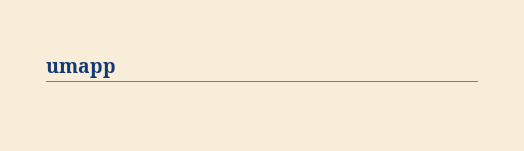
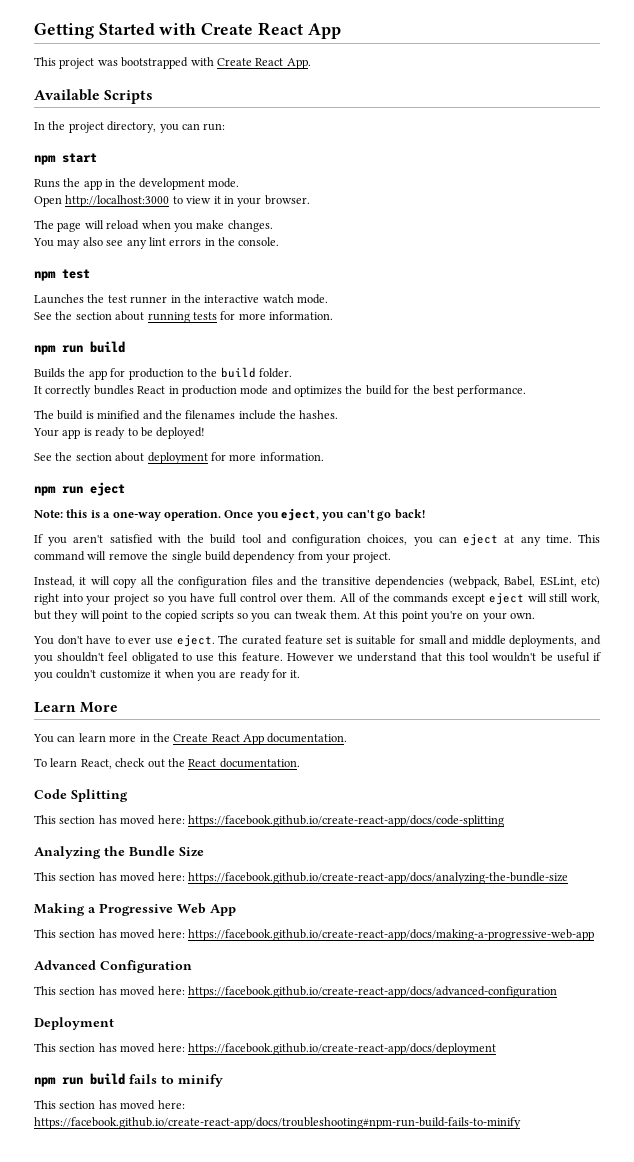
[46,62,116,78] umapp -> [34,22,341,39] [34,57,311,69] [34,89,154,104] [34,121,226,133] [34,153,97,165] [34,178,240,190] [34,195,310,207] [34,220,273,232] [33,237,280,249] [34,269,90,281] [34,294,328,304] [34,311,333,323] [34,341,125,355] [34,367,292,380] [34,385,527,397] [34,410,339,420] [33,427,206,439] [34,452,324,464] [34,482,125,496] [34,508,425,521] [34,534,601,546] [34,551,392,563] [34,576,600,588] [34,593,601,605] [34,610,536,622] [33,635,601,647] [34,652,602,664] [34,669,301,681] [34,702,119,713] [33,733,348,745] [34,758,300,769] [34,789,128,802] [34,815,504,827] [34,846,204,859] [34,872,568,884] [34,903,236,916] [34,929,594,941] [34,960,192,973] [34,986,557,998] [34,1017,114,1030] [34,1043,496,1055] [34,1073,223,1087] [34,1100,185,1110] [34,1117,521,1129] Getting Started with Create React App // This project was bootstrapped with Create React App. // Available Scripts // In the project directory, you can run: // npm start // Runs the app in the development mode. // Open http://localhost:3000 to view it in your browser. // The page will reload when you make changes. // You may also see any lint errors in the console. // npm test // Launches the test runner in the interactive watch mode. // See the section about running tests for more information. // npm run build // Builds the app for production to the build folder. // It correctly bundles React in production mode and optimizes the build for the best performance. // The build is minified and the filenames include the hashes. // Your app is ready to be deployed! // See the section about deployment for more information. // npm run eject // Note: this is a one-way operation. Once you eject, you can't go back! // If you aren't satisfied with the build tool and configuration choices, you can eject at any time. This command will remove the single build dependency from your project. // Instead, it will copy all the configuration files and the transitive dependencies (webpack, Babel, ESLint, etc) right into your project so you have full control over them. All of the commands except eject will still work, but they will point to the copied scripts so you can tweak them. At this point you're on your own. // You don't have to ever use eject. The curated feature set is suitable for small and middle deployments, and you shouldn't feel obligated to use this feature. However we understand that this tool wouldn't be useful if you couldn't customize it when you are ready for it. // Learn More // You can learn more in the Create React App documentation. // To learn React, check out the React documentation. // Code Splitting // This section has moved here: https://facebook.github.io/create-react-app/docs/code-splitting // Analyzing the Bundle Size // This section has moved here: https://facebook.github.io/create-react-app/docs/analyzing-the-bundle-size // Making a Progressive Web App // This section has moved here: https://facebook.github.io/create-react-app/docs/making-a-progressive-web-app // Advanced Configuration // This section has moved here: https://facebook.github.io/create-react-app/docs/advanced-configuration // Deployment // This section has moved here: https://facebook.github.io/create-react-app/docs/deployment // npm run build fails to minify // This section has moved here: https://facebook.github.io/create-react-app/docs/troubleshooting#npm-run-build-fails-to-minify

